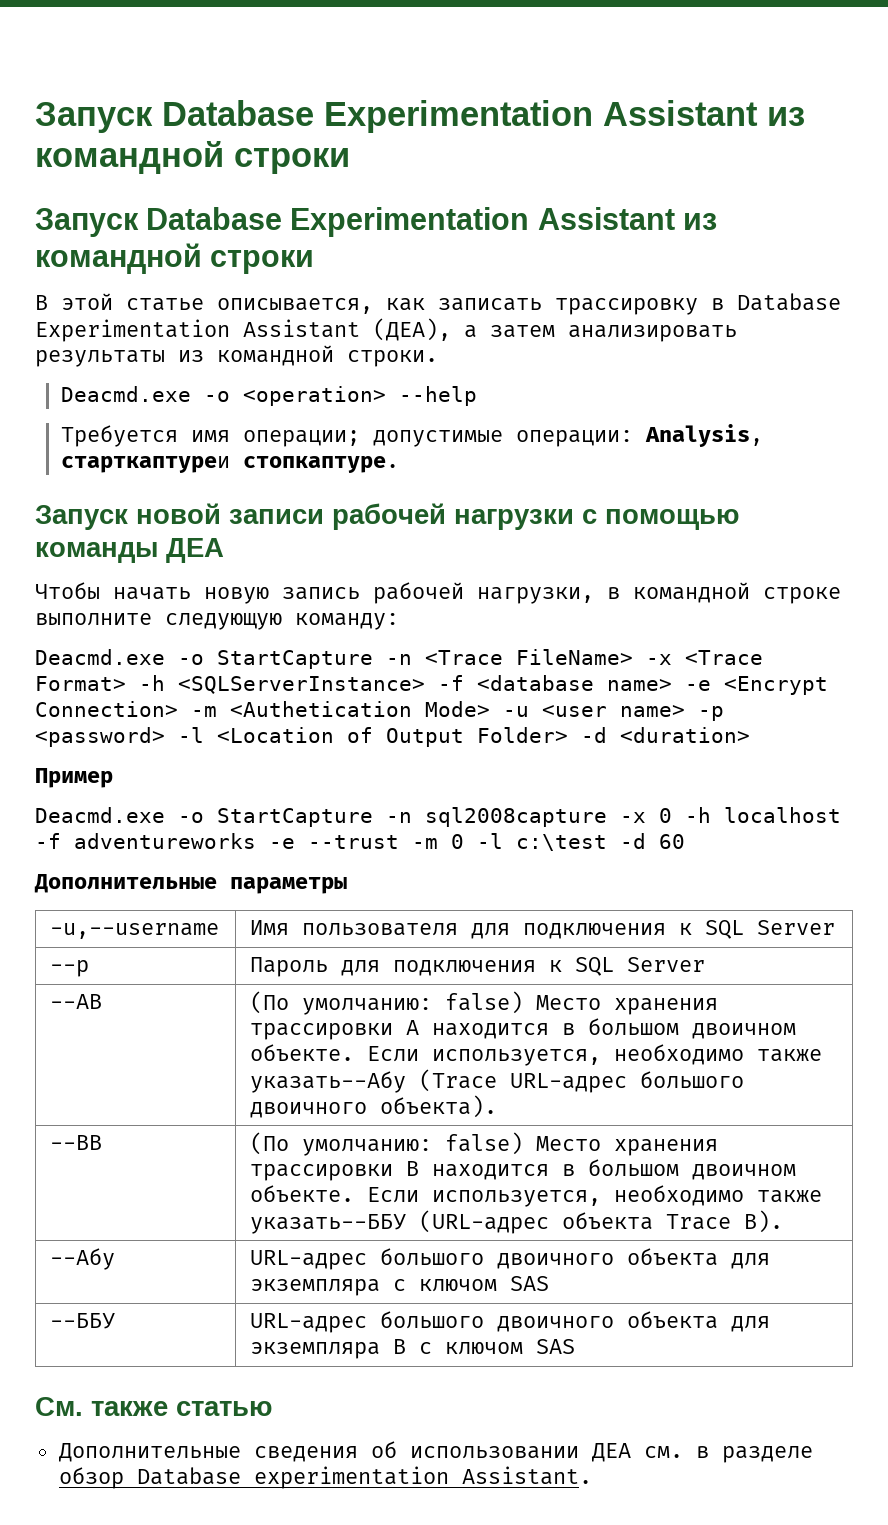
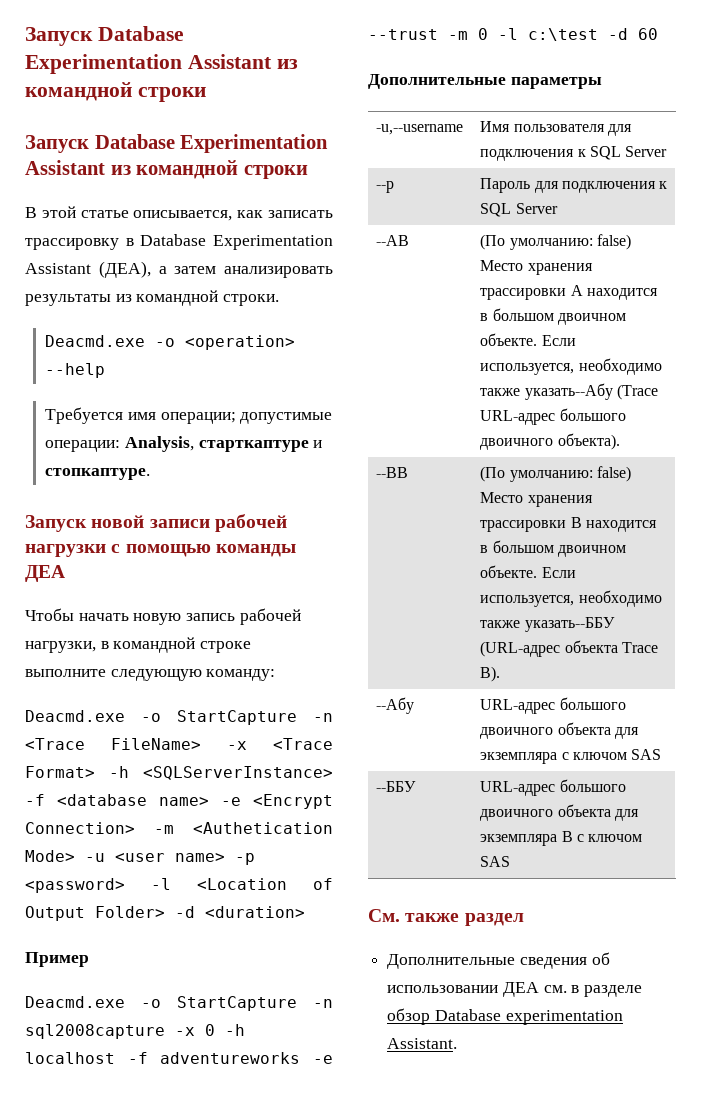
[60,456,230,473] старткаптуреи -> [198,440,323,452] старткаптуре и
[176,1401,272,1416] статью -> [464,913,524,926] раздел

